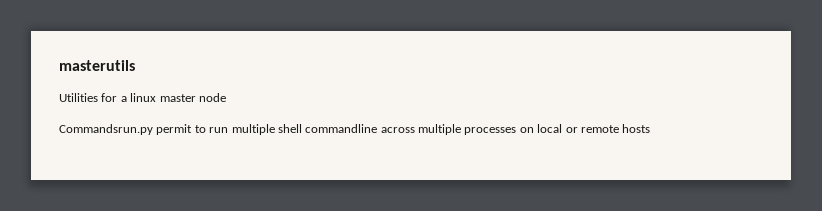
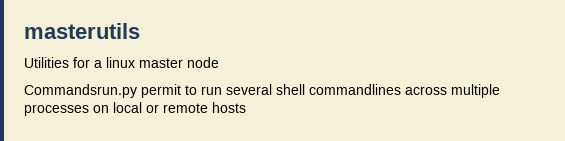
[231,124,378,135] multiple shell commandline -> [226,84,401,95] several shell commandlines

